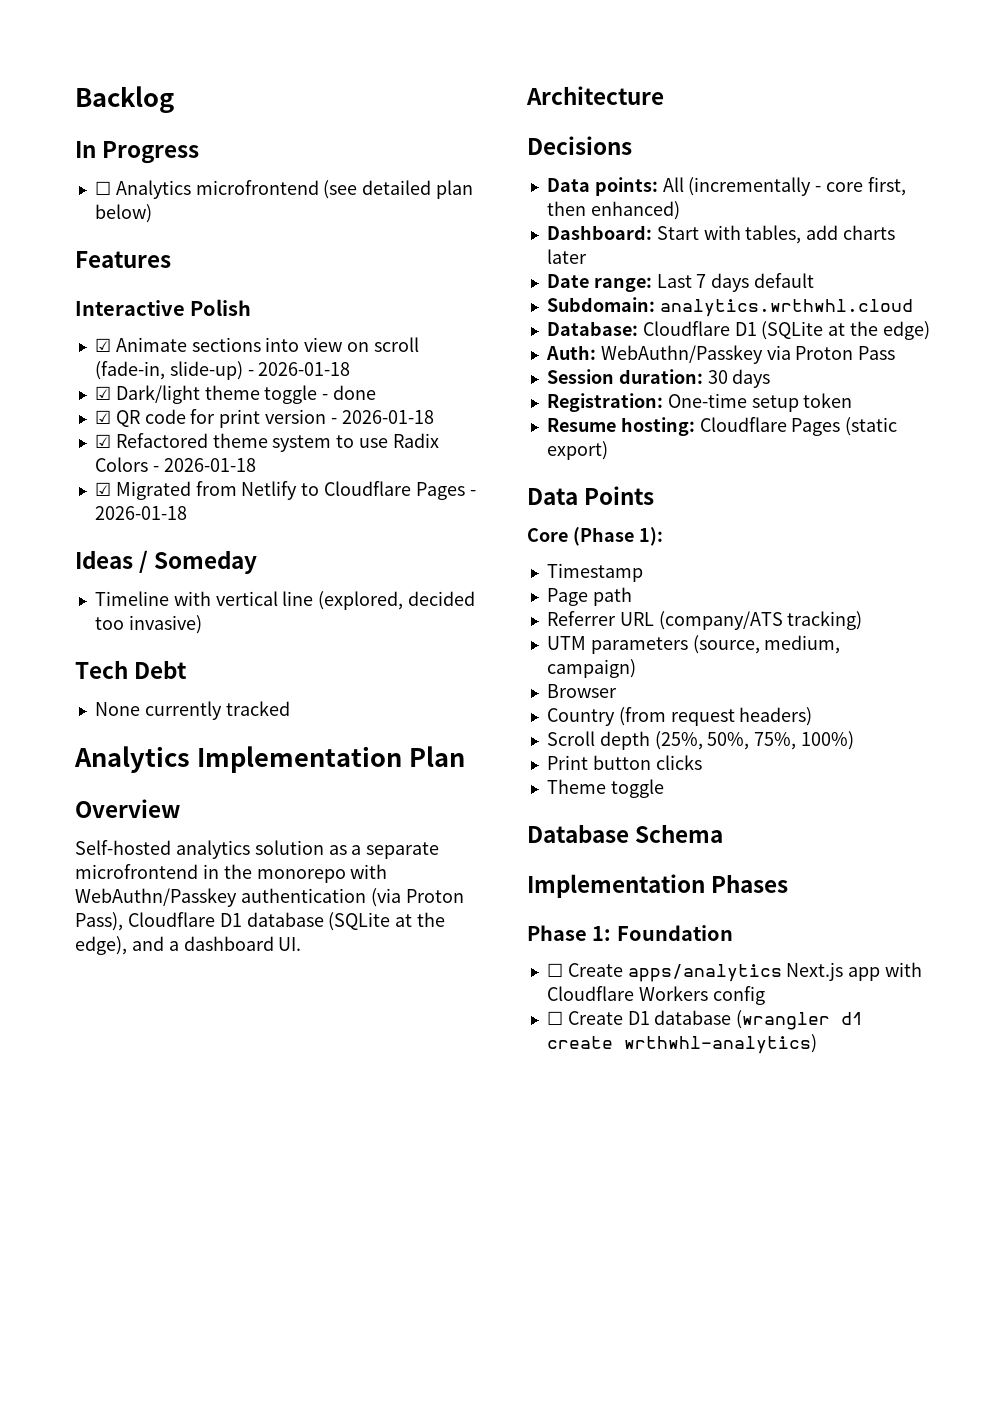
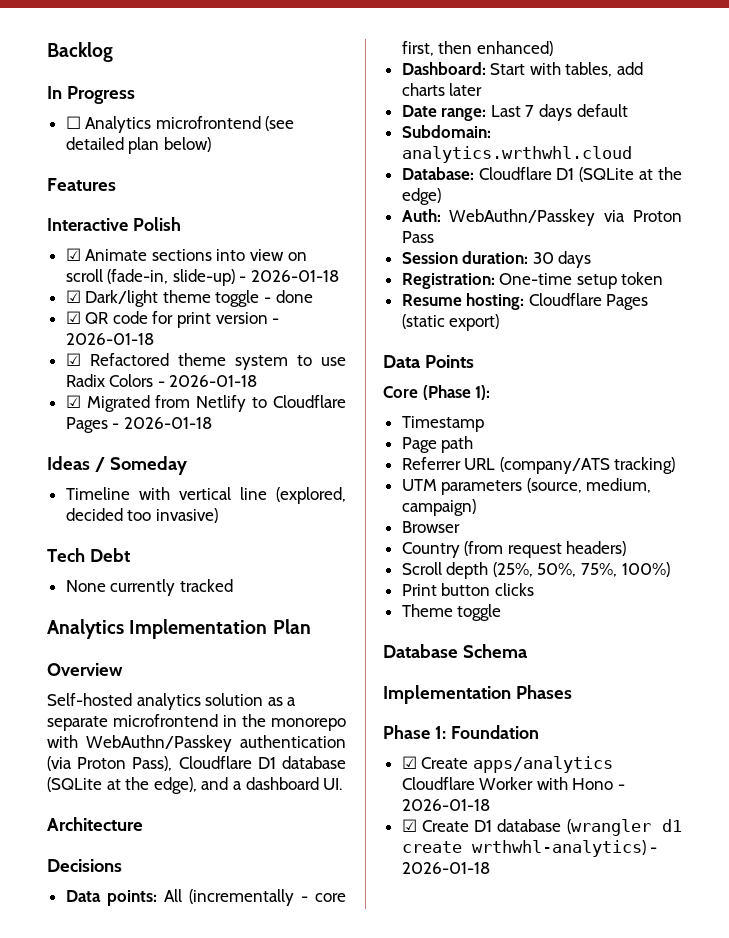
[546,963,563,977] ☐ -> [401,756,417,769] ☑
[786,962,923,981] [546,986,765,1005] [546,1011,563,1025] Next.js app with Cloudflare Workers config // ☐ -> [401,777,626,790] [401,799,490,811] [401,819,417,832] Cloudflare Worker with Hono - 2026-01-18 // ☑
(817, 1044) none -> [650,847,658,853] [401,862,490,874] - 2026-01-18

